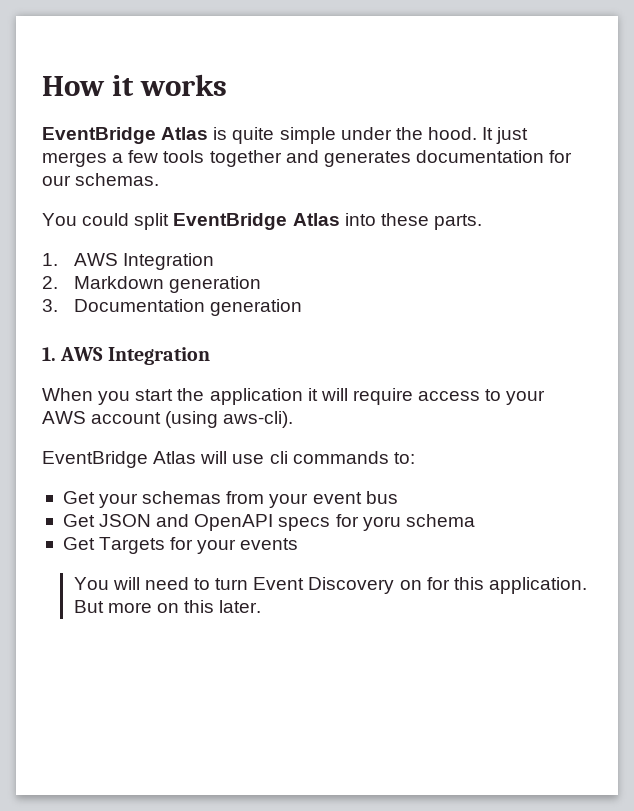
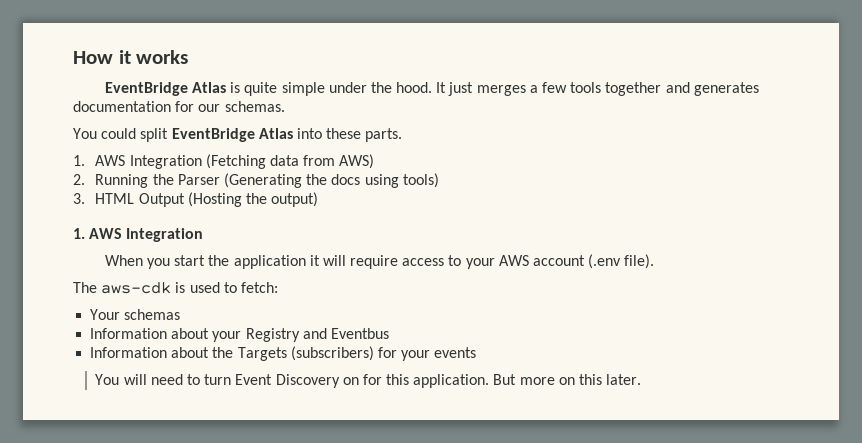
[42,276,261,293] [42,299,302,316] // 2. Markdown generation // 3. Documentation generation -> [205,154,375,169] [73,173,439,188] [73,192,319,207] (Fetching data from AWS) // 2. Running the Parser (Generating the docs using tools) // 3. HTML Output (Hosting the output)
[165,411,294,428] [42,451,415,468] [62,491,398,508] [62,514,475,531] [62,537,166,554] (using aws-cli). // EventBridge Atlas will use cli commands to: // Get your schemas from your event bus // Get JSON and OpenAPI specs for yoru schema // Get Targets -> [588,254,655,269] [73,282,278,294] [90,309,181,320] [90,328,389,342] [90,346,374,361] (.env file). // The aws-cdk is used to fetch: // Your schemas // Information about your Registry and Eventbus // Information about the Targets (subscribers)

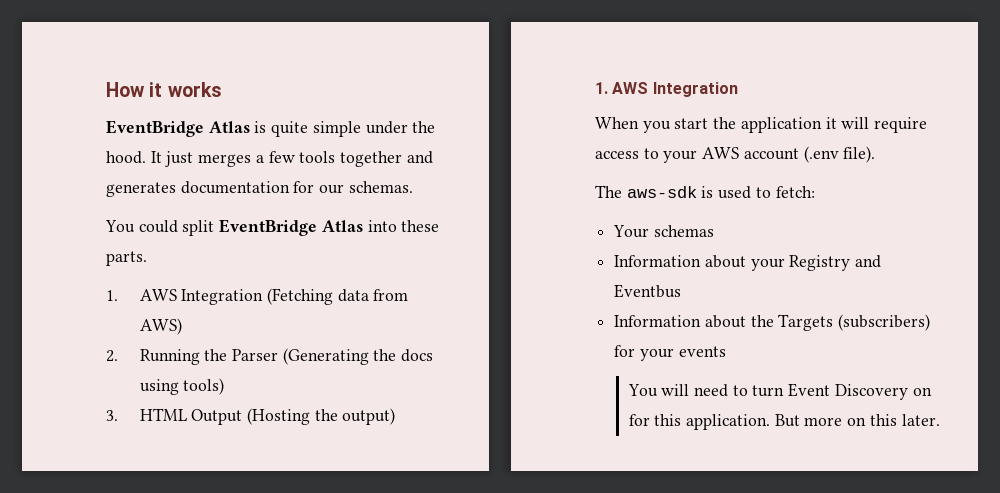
[101,282,172,294] aws-cdk -> [626,186,697,198] aws-sdk

